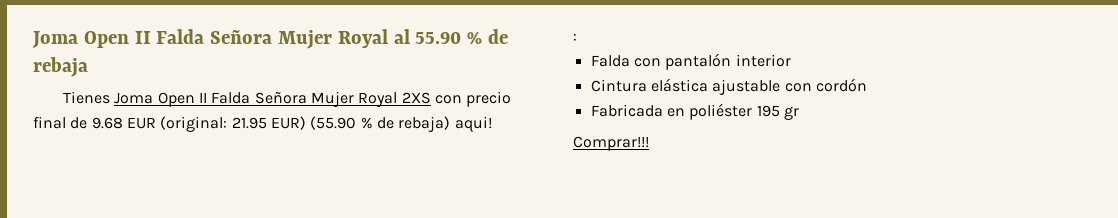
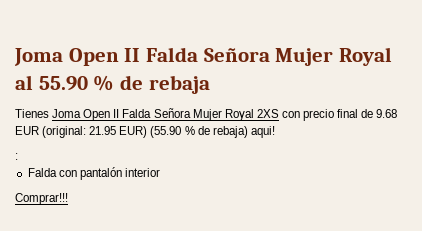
[590,78,867,95] [590,103,799,120] // Cintura elástica ajustable con cordón // Fabricada en poliéster 195 gr -> (160, 172) none

